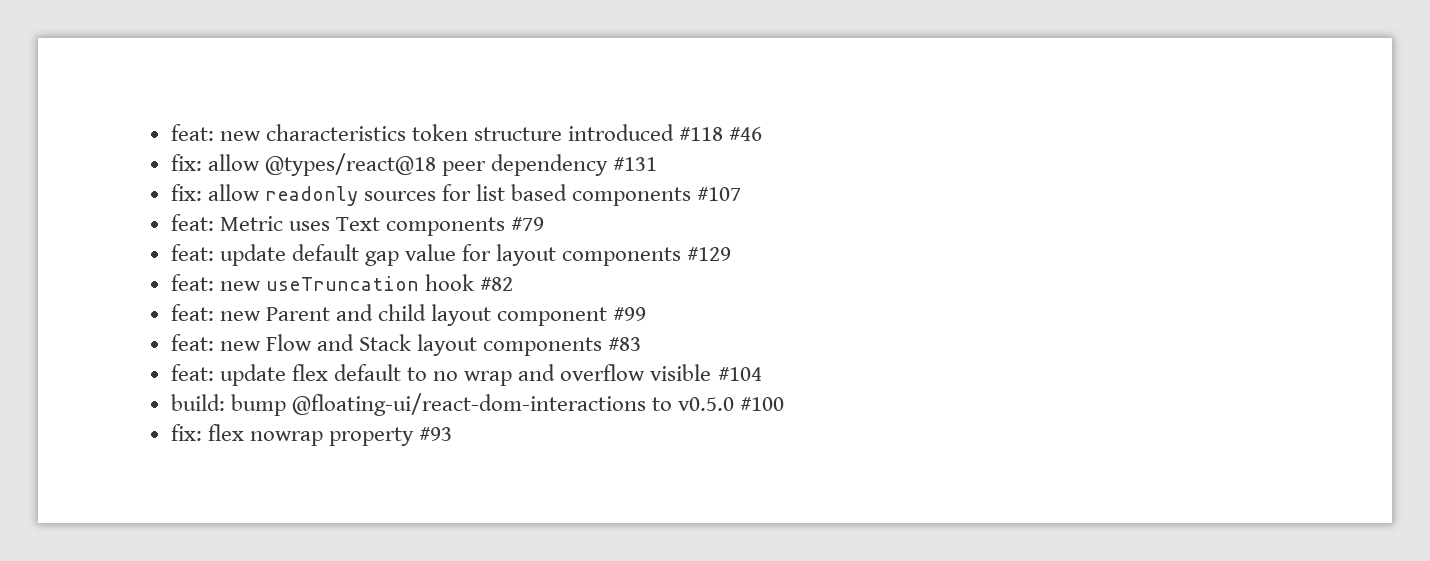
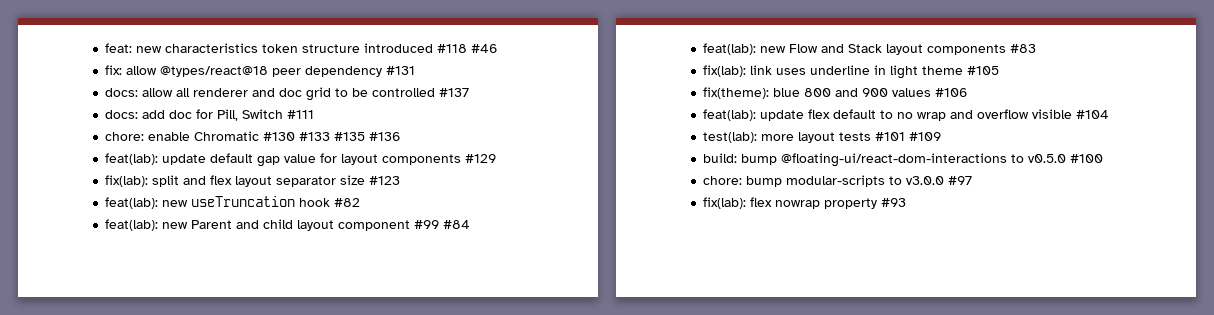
[170,184,742,206] [170,214,545,236] [170,244,214,261] fix: allow readonly sources for list based components #107 // feat: Metric uses Text components #79 // feat: -> [105,87,470,101] [105,109,315,121] [105,131,401,141] [105,153,159,165] docs: allow all renderer and doc grid to be controlled #137 // docs: add doc for Pill, Switch #111 // chore: enable Chromatic #130 #133 #135 #136 // feat(lab):
[170,274,214,291] feat: -> [105,175,401,187] [105,197,159,209] fix(lab): split and flex layout separator size #123 // feat(lab):
[170,304,214,321] feat: -> [105,219,159,231] feat(lab):
[170,334,214,351] // feat: -> [443,220,471,229] [703,43,757,55] #84 // feat(lab):
[170,364,214,381] feat: -> [703,65,1000,79] [703,87,968,99] [703,109,757,121] fix(lab): link uses underline in light theme #105 // fix(theme): blue 800 and 900 values #106 // feat(lab):
(762, 374) none -> [703,132,942,143] // test(lab): more layout tests #101 #109
[170,424,202,441] fix: -> [703,175,973,187] [703,197,747,209] chore: bump modular-scripts to v3.0.0 #97 // fix(lab):

